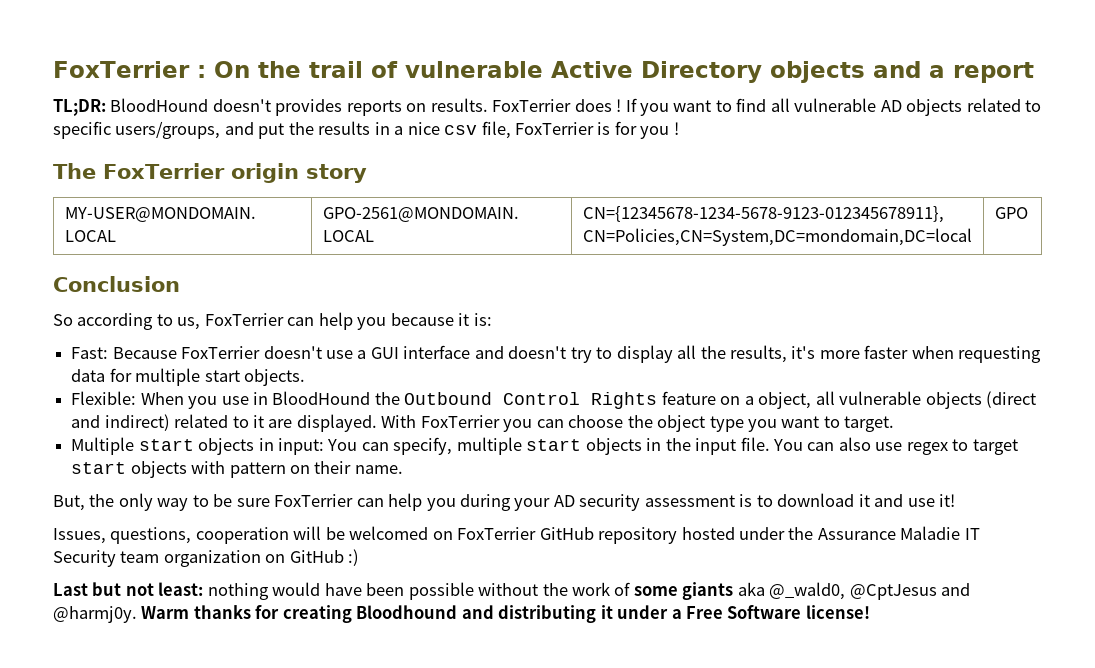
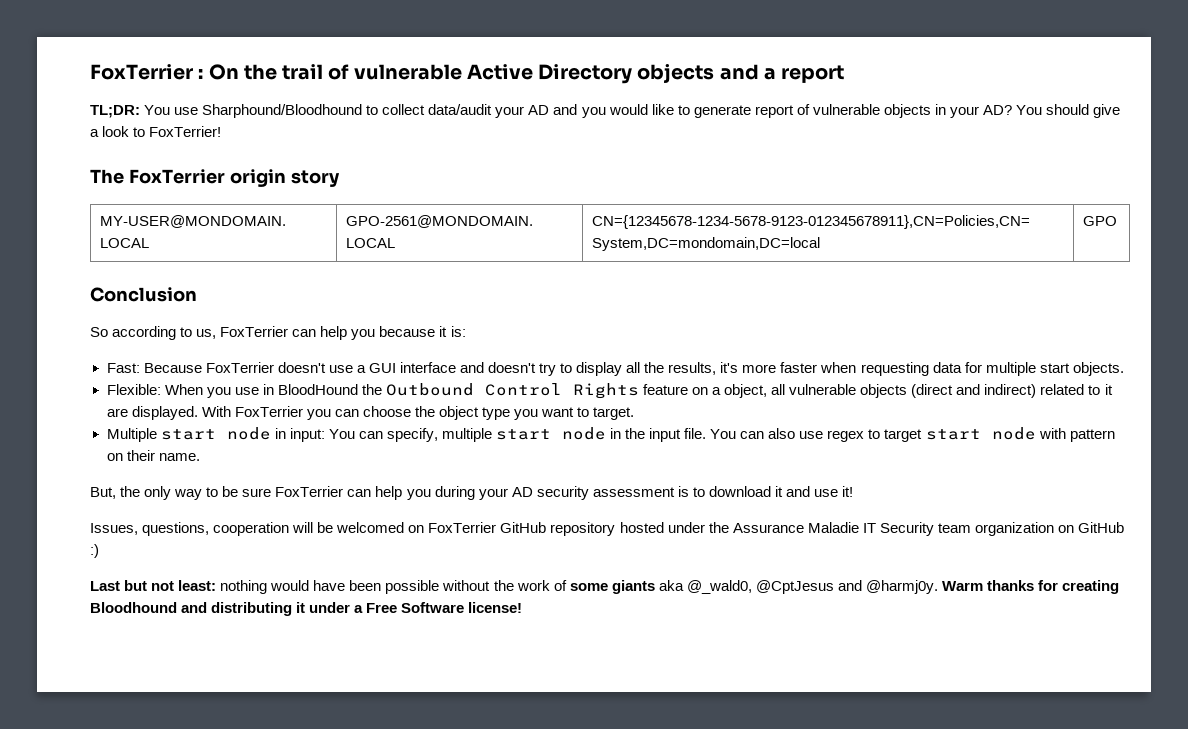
[110,98,1042,116] [53,121,679,139] BloodHound doesn't provides reports on results. FoxTerrier does ! If you want to find all vulnerable AD objects related to specific users/groups, and put the results in a nice csv file, FoxTerrier is for you ! -> [144,104,1121,118] [90,126,222,137] You use Sharphound/Bloodhound to collect data/audit your AD and you would like to generate report of vulnerable objects in your AD? You should give a look to FoxTerrier!
[198,438,255,455] objects -> [226,427,271,440] node
[585,438,642,455] objects -> [561,427,606,440] node
[130,461,187,478] objects -> [991,427,1036,440] node

